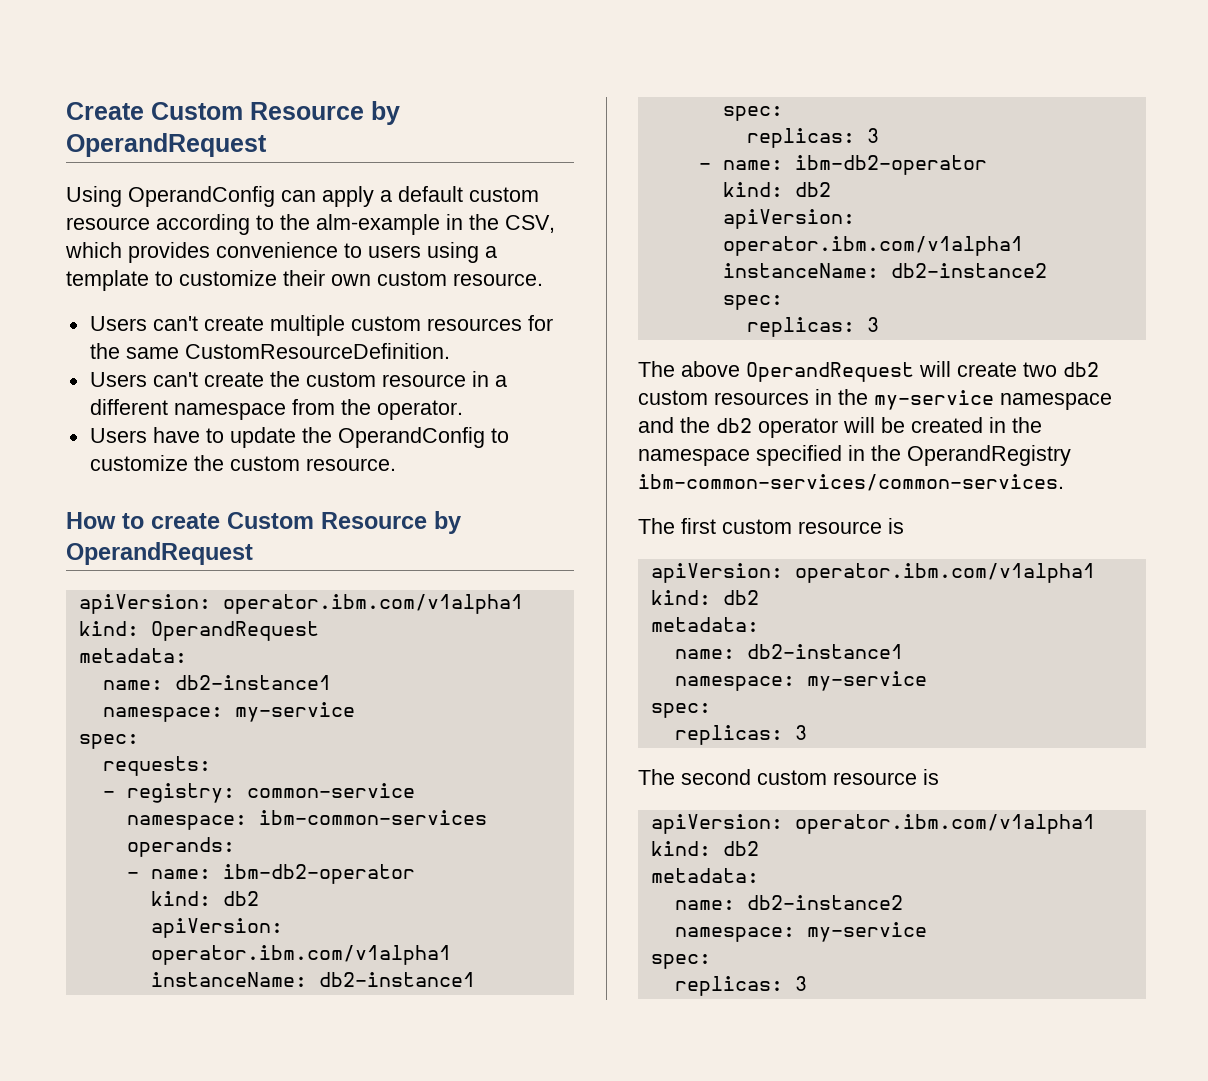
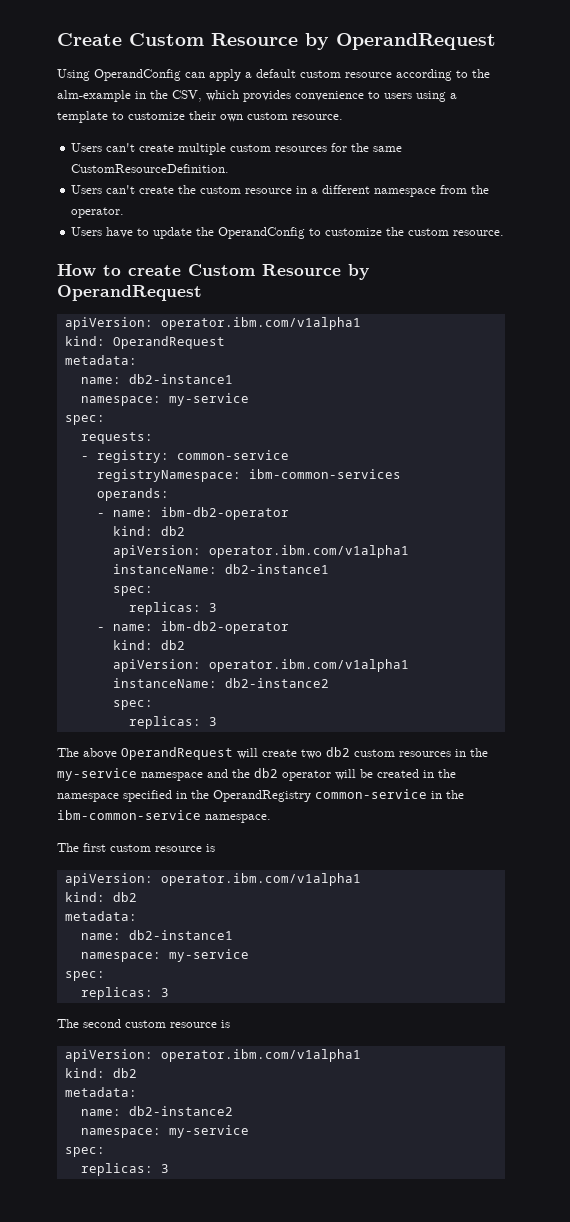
[126,815,247,830] namespace: -> [96,469,241,482] registryNamespace:
[638,474,1064,491] ibm-common-services/common-services. -> [315,789,464,799] [57,810,271,823] common-service in the ibm-common-service namespace.

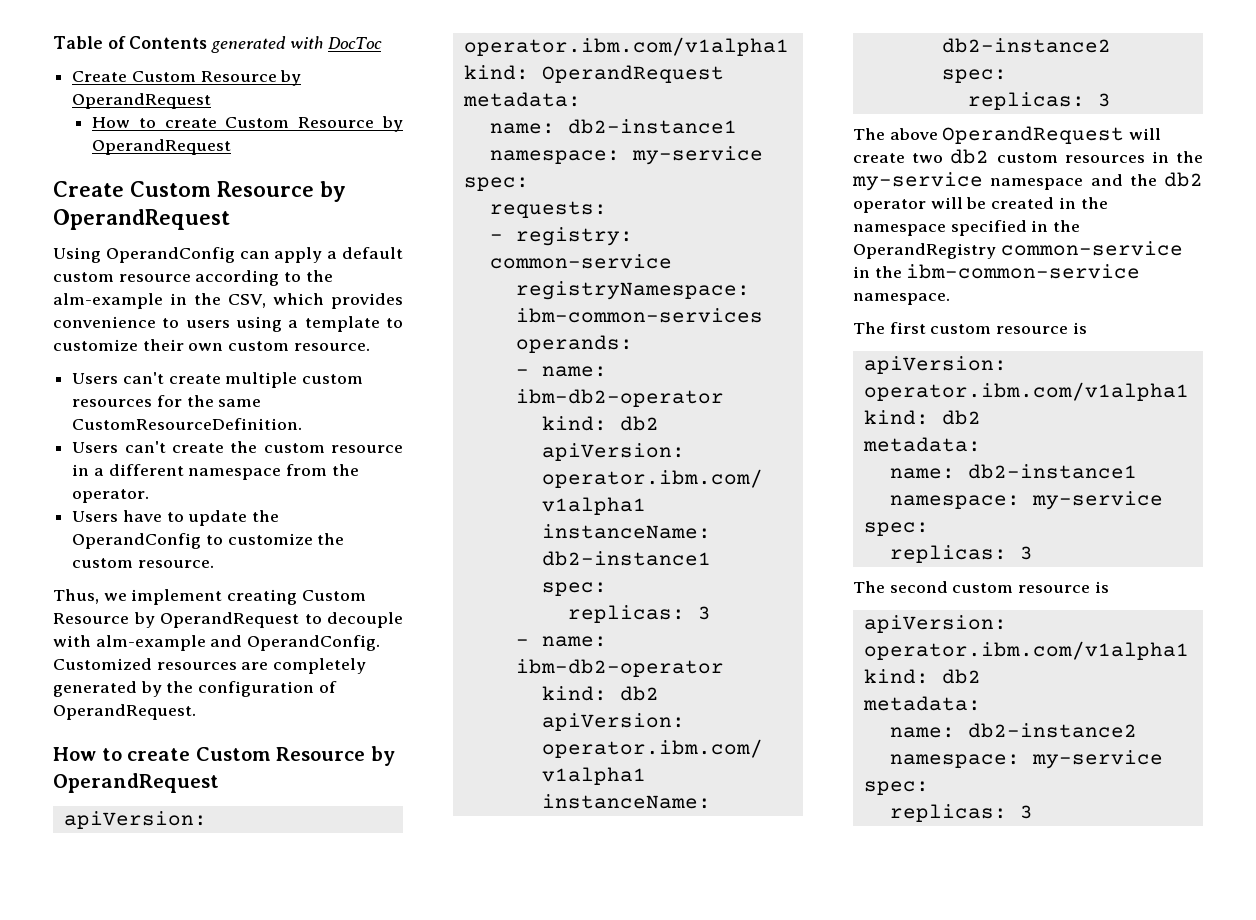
(57, 39) none -> [53,36,382,53] [72,70,302,86] [72,93,212,109] [92,116,403,132] [92,139,232,155] Table of Contents generated with DocToc // Create Custom Resource by OperandRequest // How to create Custom Resource by OperandRequest //
(505, 233) none -> [53,589,366,605] [53,612,403,628] [53,635,381,651] [53,658,367,674] [53,681,337,697] [53,704,196,720] // Thus, we implement creating Custom Resource by OperandRequest to decouple with alm-example and OperandConfig. Customized resources are completely generated by the configuration of OperandRequest.

